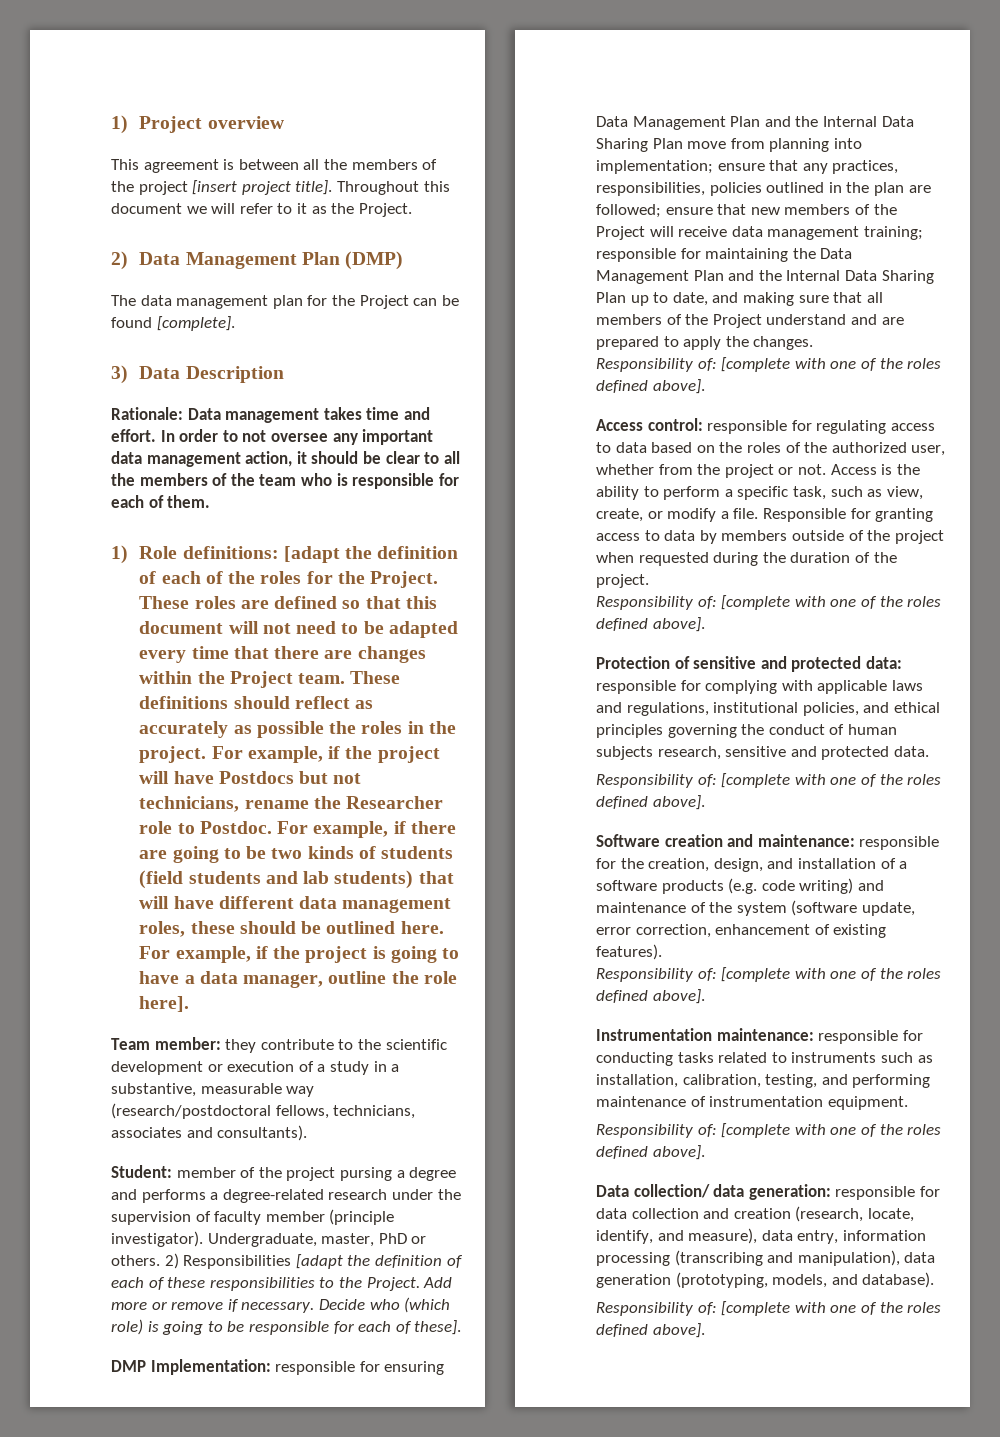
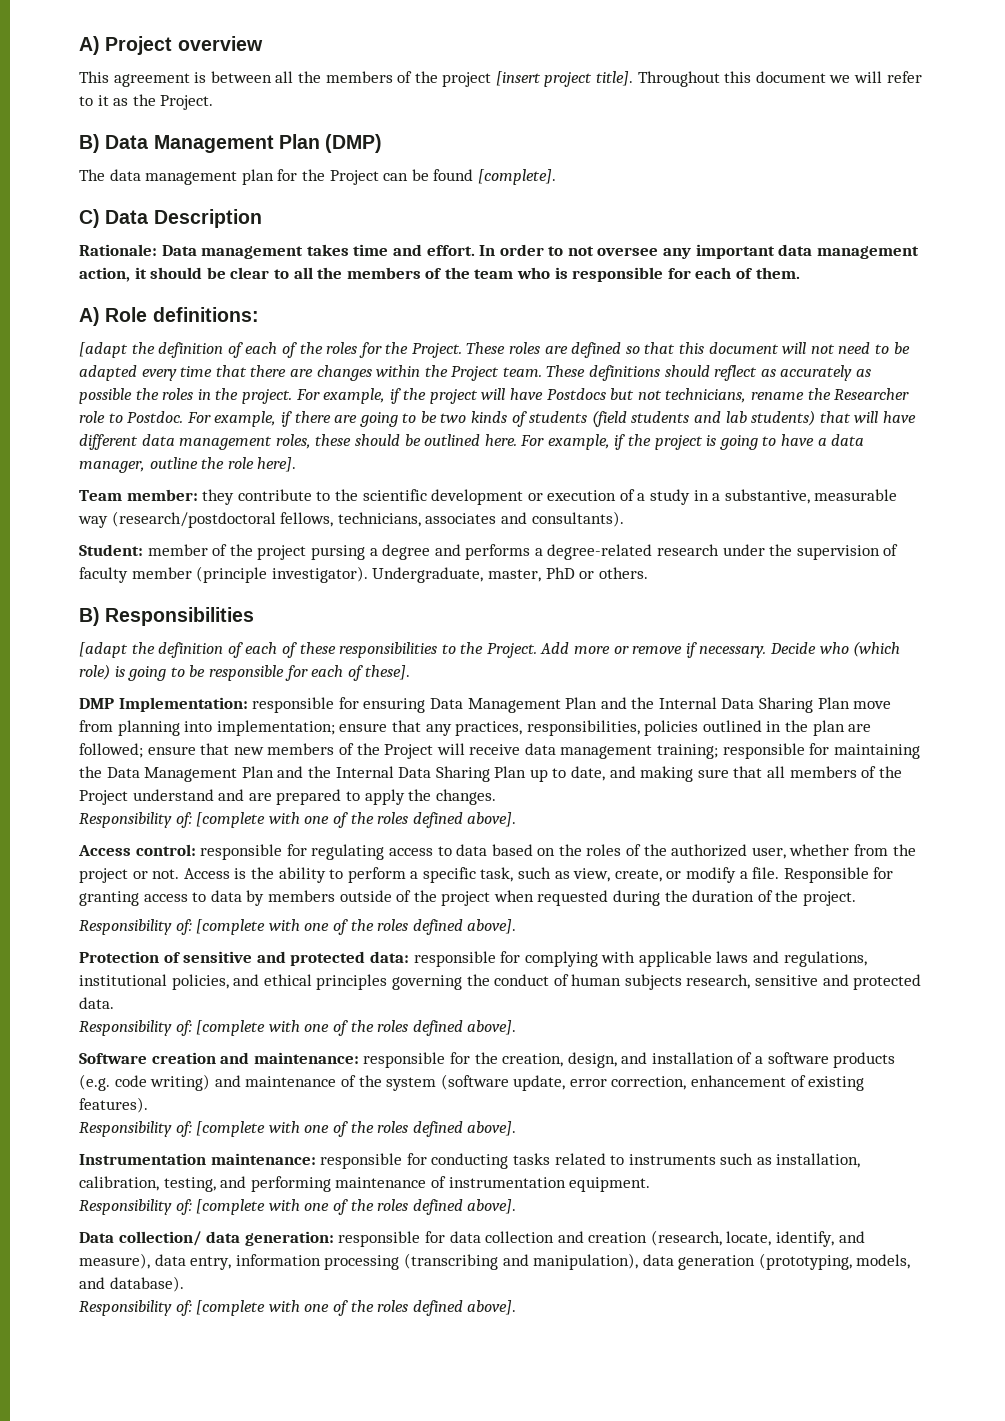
[111,115,128,134] 1) -> [79,36,100,55] A)
[111,251,128,270] 2) -> [79,134,100,153] B)
[111,365,128,384] 3) -> [79,209,100,228] C)
[111,545,128,564] 1) -> [79,307,100,326] A)
(279, 552) none -> (259, 314) //
[164,1253,179,1269] 2) -> [79,607,100,626] // B)
(292, 1262) none -> (255, 616) //

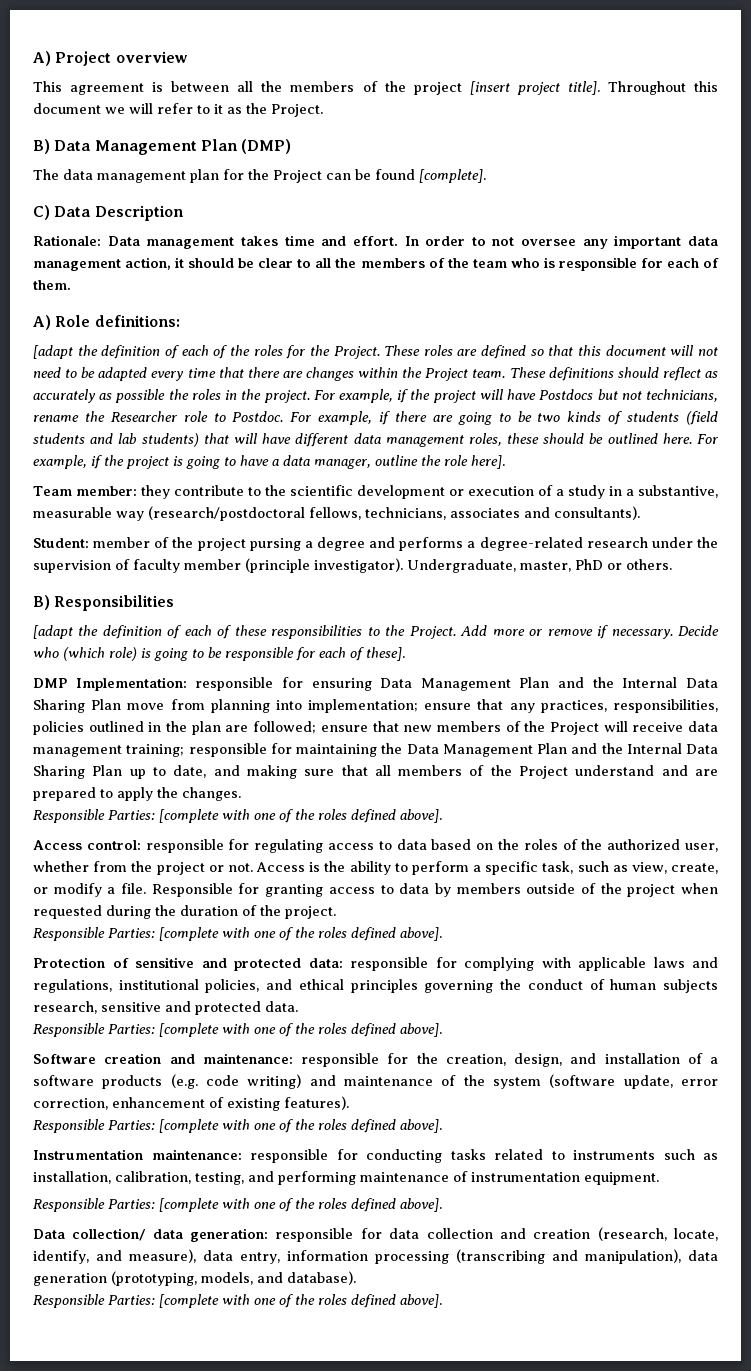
[79,812,192,828] Responsibility of: -> [33,809,155,823] Responsible Parties:
[79,919,192,935] Responsibility of: -> [33,927,155,941] Responsible Parties:
[79,1020,192,1036] Responsibility of: -> [33,1023,155,1037] Responsible Parties:
[79,1121,192,1137] Responsibility of: -> [33,1119,155,1133] Responsible Parties:
[79,1199,192,1215] Responsibility of: -> [33,1198,155,1212] Responsible Parties:
[79,1300,192,1316] Responsibility of: -> [33,1294,155,1308] Responsible Parties:

